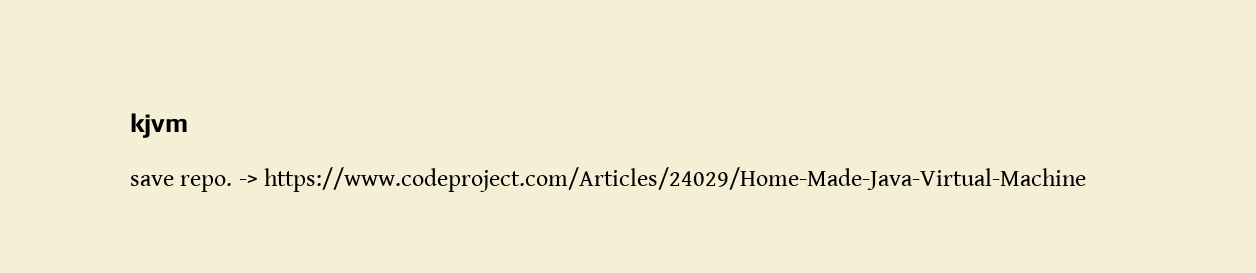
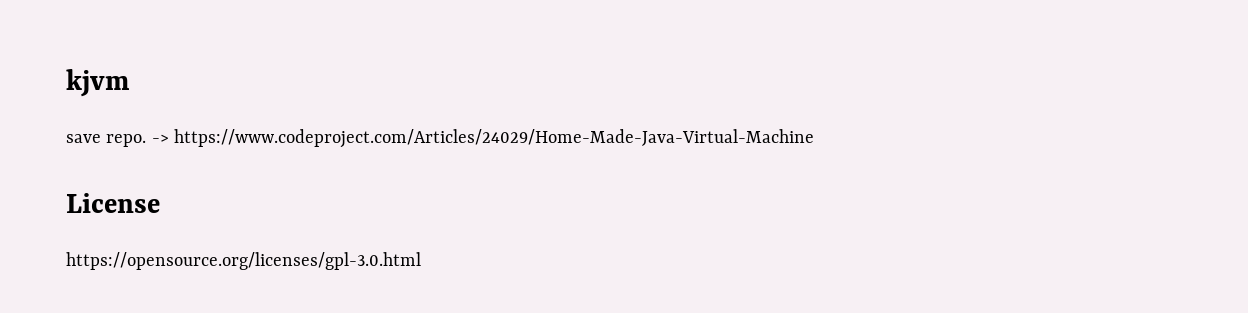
(1087, 179) none -> [66,193,160,213] [66,252,421,270] // License // https://opensource.org/licenses/gpl-3.0.html

